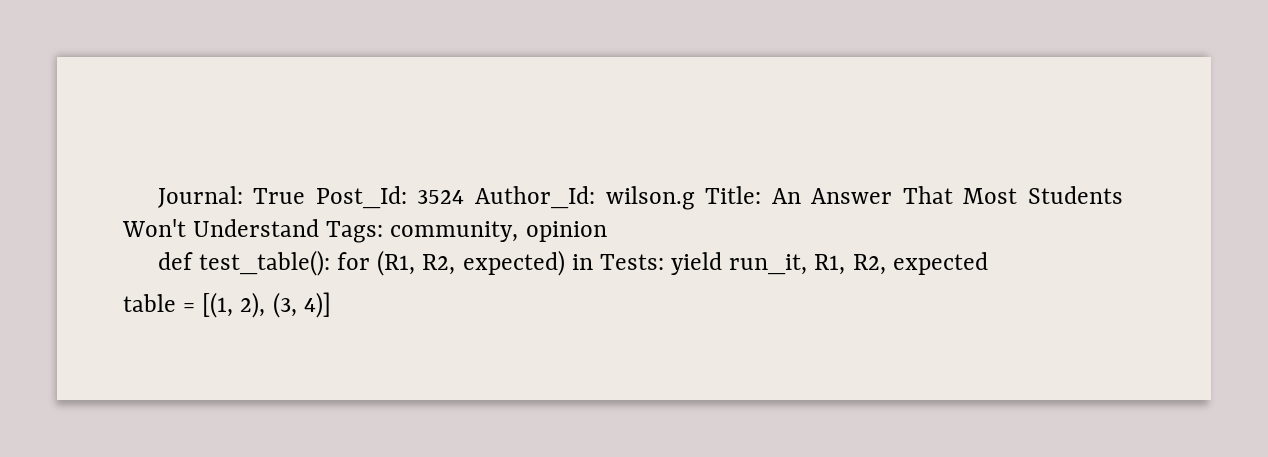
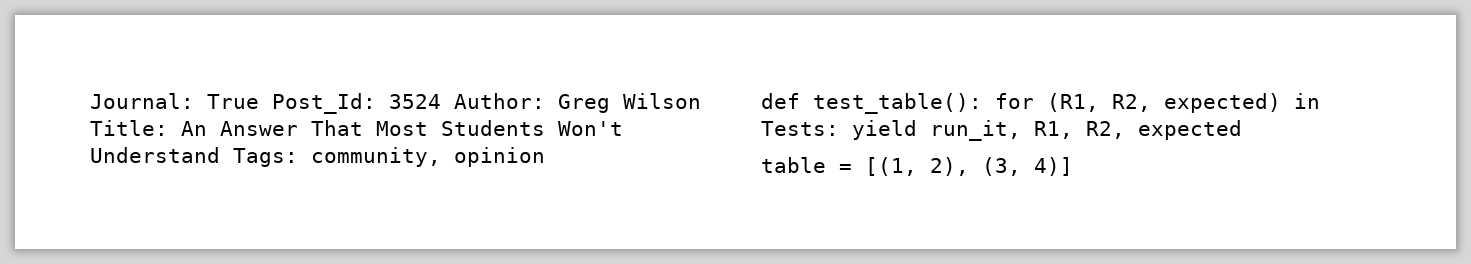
[475,186,695,210] Author_Id: wilson.g -> [454,93,701,113] Author: Greg Wilson

